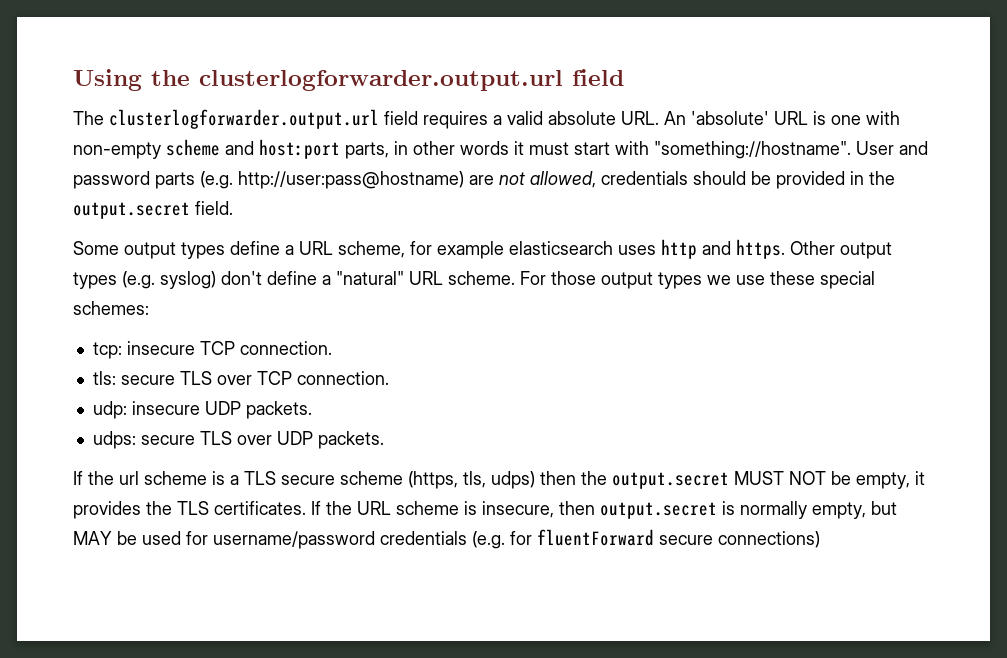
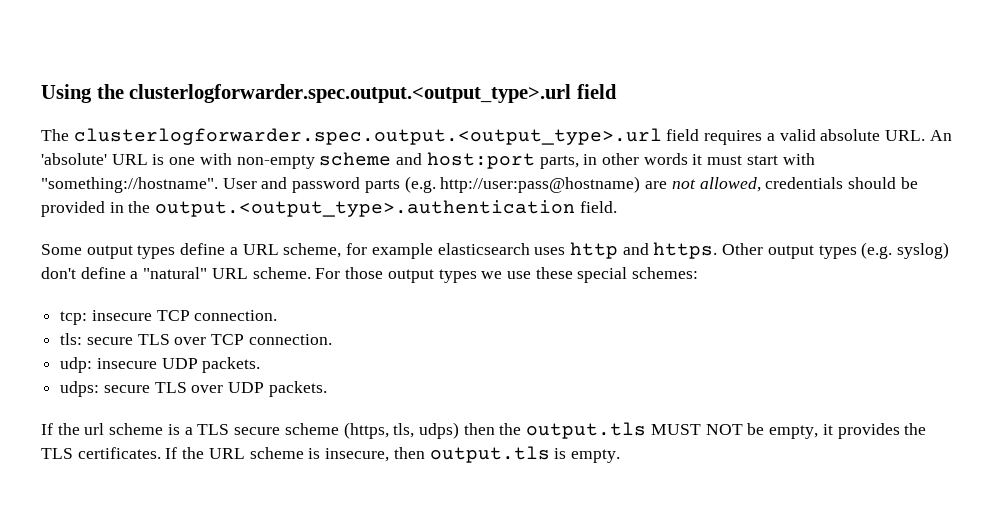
[199,70,563,91] clusterlogforwarder.output.url -> [129,84,572,103] clusterlogforwarder.spec.output.<output_type>.url
[109,109,379,129] clusterlogforwarder.output.url -> [73,128,662,145] clusterlogforwarder.spec.output.<output_type>.url
[73,202,190,219] output.secret -> [155,200,576,217] output.<output_type>.authentication
[612,472,729,489] output.secret -> [526,422,647,439] output.tls
[600,501,897,519] [73,529,820,549] output.secret is normally empty, but MAY be used for username/password credentials (e.g. for fluentForward secure connections) -> [429,446,620,463] output.tls is empty.

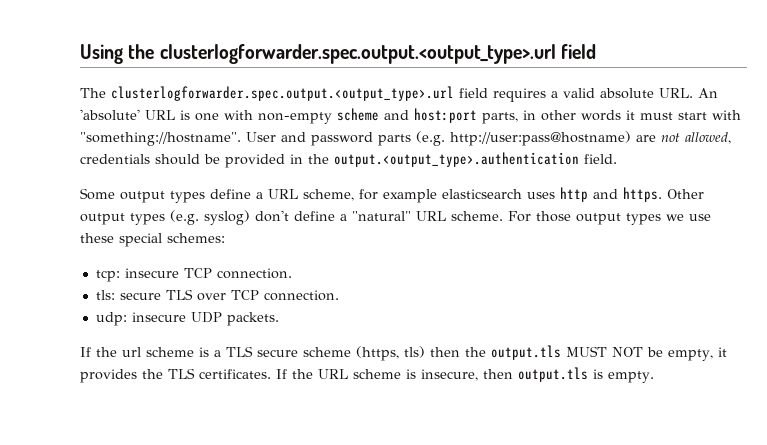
[60,381,327,397] // udps: secure TLS over UDP packets. -> (279, 319) none
[393,422,459,439] tls, udps) -> [404,346,425,358] tls)

